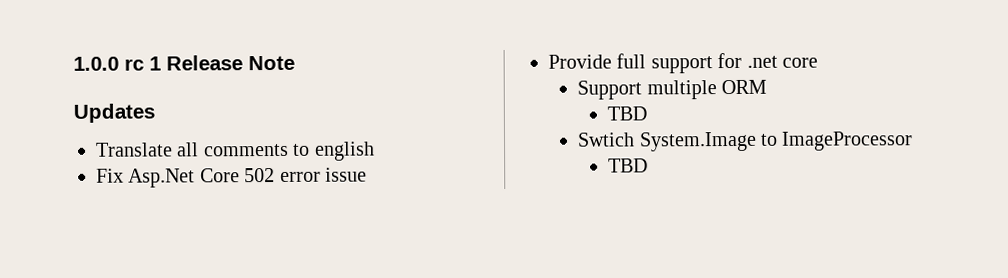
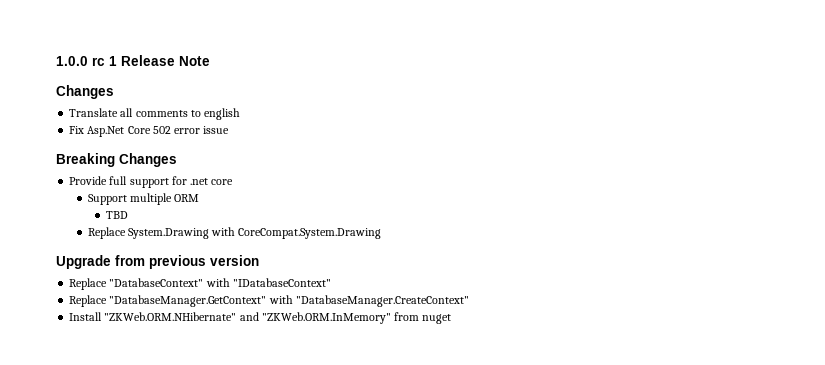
[73,103,155,123] Updates -> [56,85,114,99] Changes
(367, 174) none -> [56,153,177,167] // Breaking Changes
[577,131,914,152] [607,158,648,173] Swtich System.Image to ImageProcessor // TBD -> [87,227,382,239] [56,255,259,269] [69,278,331,290] [69,295,469,307] [69,312,452,324] Replace System.Drawing with CoreCompat.System.Drawing // Upgrade from previous version // Replace "DatabaseContext" with "IDatabaseContext" // Replace "DatabaseManager.GetContext" with "DatabaseManager.CreateContext" // Install "ZKWeb.ORM.NHibernate" and "ZKWeb.ORM.InMemory" from nuget

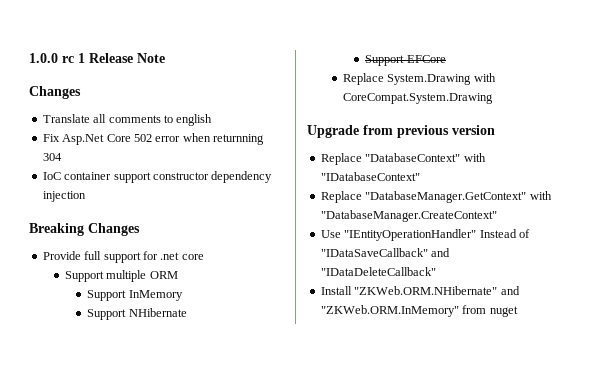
[203,126,230,134] issue -> [182,133,264,145] [42,153,62,161] [42,171,273,183] [42,191,86,202] when returnning 304 // IoC container support constructor dependency injection
[106,211,129,219] TBD -> [87,290,183,301] [87,308,187,320] [365,55,446,66] Support InMemory // Support NHibernate // Support EFCore
(469, 301) none -> [320,229,530,241] [320,248,451,257] [320,267,436,276] // Use "IEntityOperationHandler" Instead of "IDataSaveCallback" and "IDataDeleteCallback"

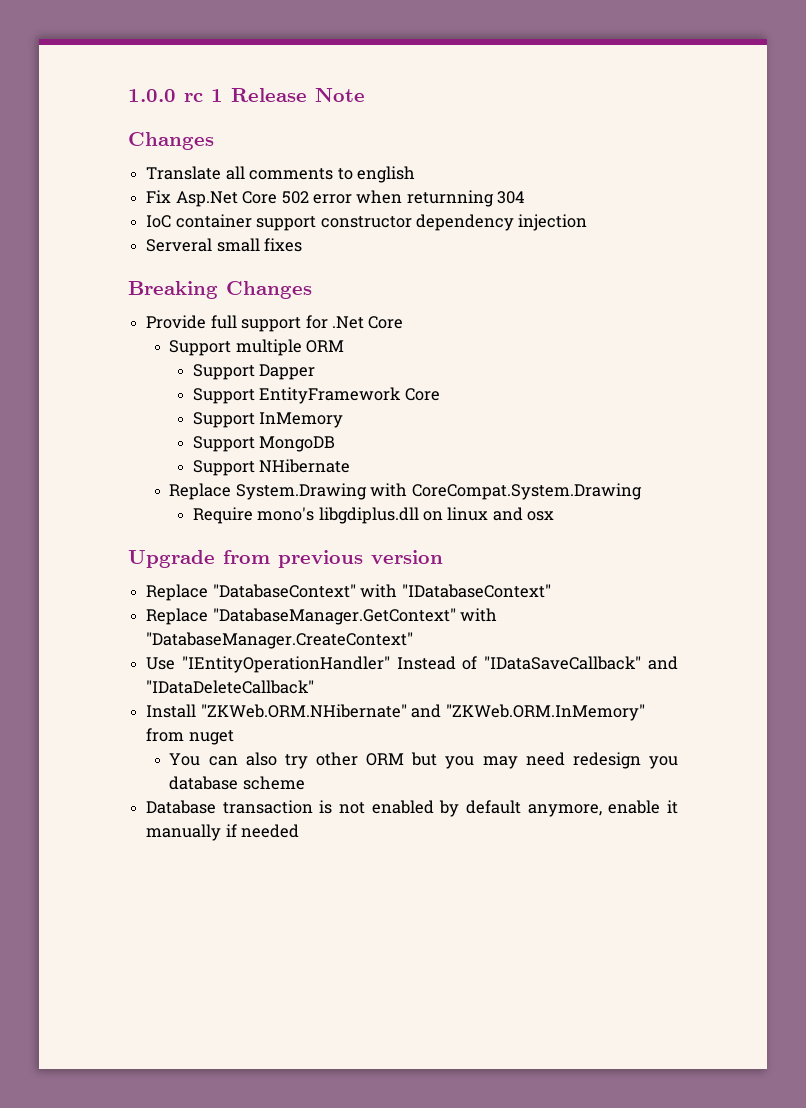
(86, 196) none -> [146,238,303,252] // Serveral small fixes
[160,252,204,260] .net core -> [331,316,404,329] .Net Core
(178, 275) none -> [192,364,316,380] [192,387,440,404] // Support Dapper // Support EntityFramework Core
[128,308,187,317] [365,55,446,66] NHibernate // Support EFCore -> [259,436,336,452] [192,459,351,476] MongoDB // Support NHibernate
(494, 98) none -> [192,507,555,524] // Require mono's libgdiplus.dll on linux and osx
(518, 311) none -> [169,752,678,769] [169,776,305,790] [146,800,678,817] [146,824,300,841] // You can also try other ORM but you may need redesign you database scheme // Database transaction is not enabled by default anymore, enable it manually if needed

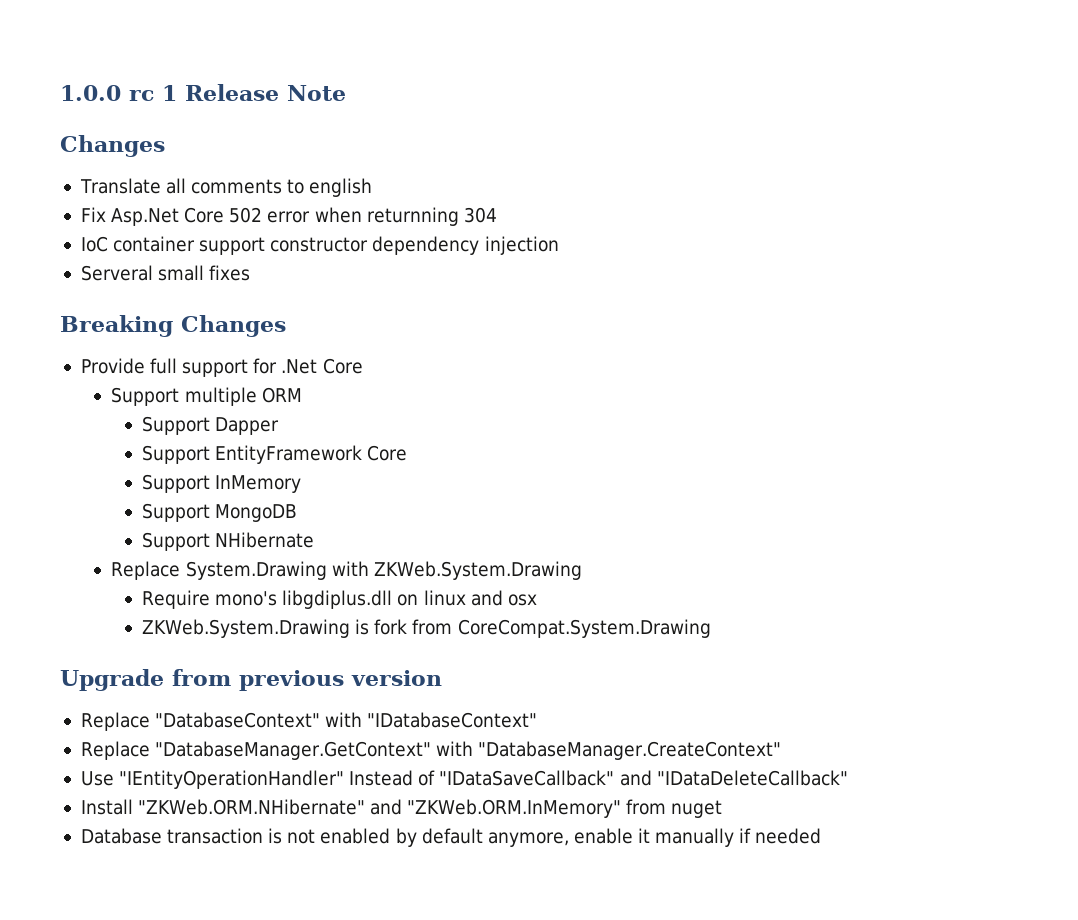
[411,483,642,500] CoreCompat.System.Drawing -> [373,561,582,580] ZKWeb.System.Drawing
(555, 516) none -> [142,619,711,638] // ZKWeb.System.Drawing is fork from CoreCompat.System.Drawing
[169,752,678,769] [169,776,305,790] // You can also try other ORM but you may need redesign you database scheme -> (723, 809) none

